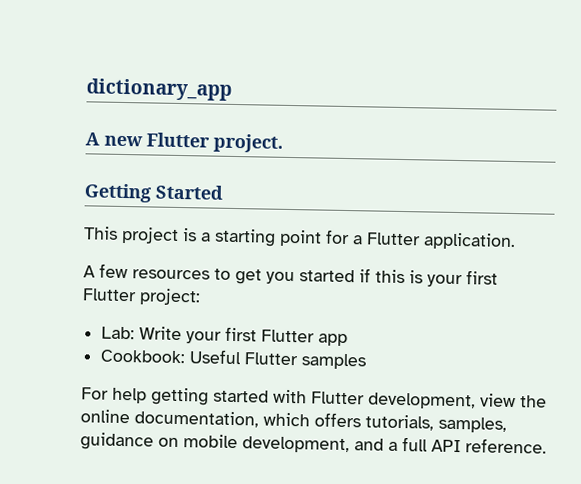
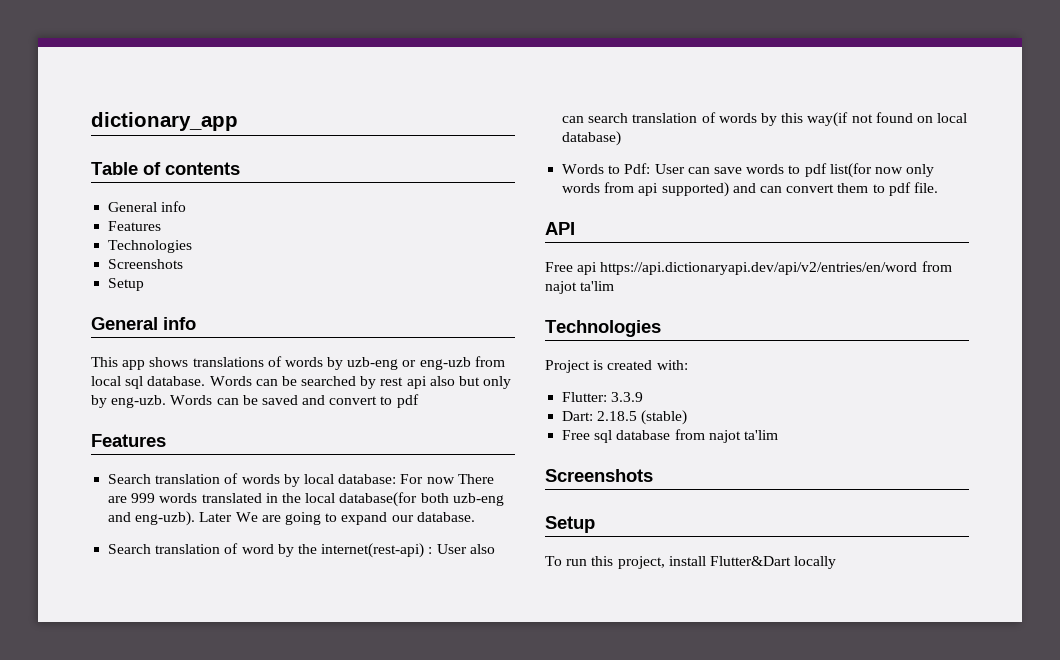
[85,132,283,153] [84,183,223,203] [84,226,516,251] [83,263,498,288] [82,288,201,306] [101,326,349,347] [100,349,367,370] [81,387,547,410] [80,409,507,433] [80,432,547,454] A new Flutter project. // Getting Started // This project is a starting point for a Flutter application. // A few resources to get you started if this is your first Flutter project: // Lab: Write your first Flutter app // Cookbook: Useful Flutter samples // For help getting started with Flutter development, view the online documentation, which offers tutorials, samples, guidance on mobile development, and a full API reference. -> [91,162,240,175] [108,201,187,212] [108,221,162,231] [108,240,193,253] [108,259,184,269] [108,278,145,291] [91,317,196,330] [91,356,505,370] [91,376,512,389] [91,394,419,408] [91,434,166,447] [108,473,494,487] [108,492,504,507] [108,511,475,526] [108,543,495,558] [562,112,968,127] [562,131,622,146] [562,163,935,178] [562,182,938,197] [545,222,575,235] [545,261,952,275] [545,281,615,294] [545,320,661,337] [545,360,688,373] [562,392,644,402] [562,410,688,425] [562,429,778,443] [545,469,653,482] [545,516,595,533] [545,556,837,569] Table of contents // General info // Features // Technologies // Screenshots // Setup // General info // This app shows translations of words by uzb-eng or eng-uzb from local sql database. Words can be searched by rest api also but only by eng-uzb. Words can be saved and convert to pdf // Features // Search translation of words by local database: For now There are 999 words translated in the local database(for both uzb-eng and eng-uzb). Later We are going to expand our database. // Search translation of word by the internet(rest-api) : User also can search translation of words by this way(if not found on local database) // Words to Pdf: User can save words to pdf list(for now only words from api supported) and can convert them to pdf file. // API // Free api https://api.dictionaryapi.dev/api/v2/entries/en/word from najot ta'lim // Technologies // Project is created with: // Flutter: 3.3.9 // Dart: 2.18.5 (stable) // Free sql database from najot ta'lim // Screenshots // Setup // To run this project, install Flutter&Dart locally

